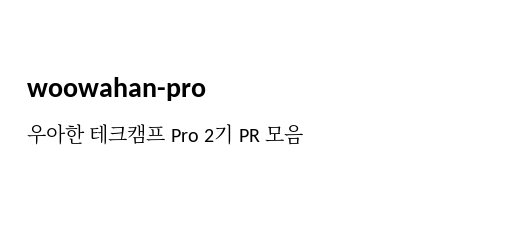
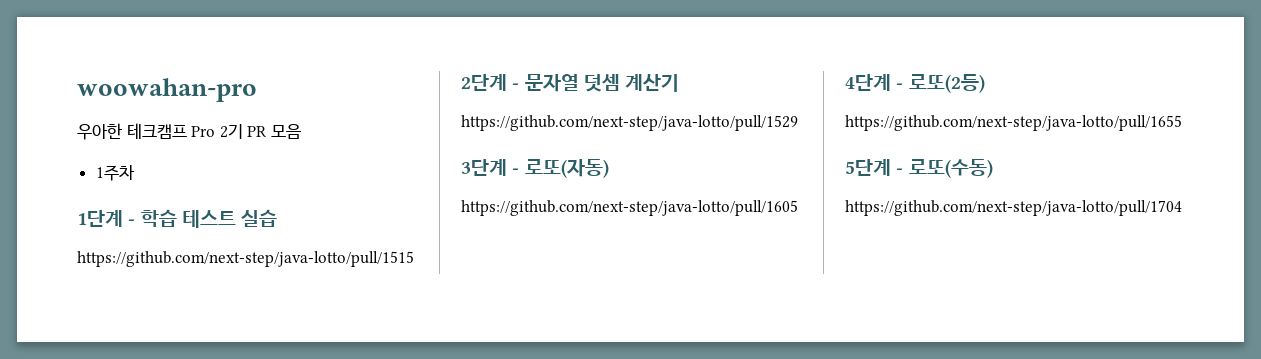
(303, 135) none -> [95,165,135,181] [77,209,278,228] [77,251,414,267] [461,74,680,92] [461,115,798,131] [461,159,609,178] [461,200,798,216] [845,74,985,93] [845,115,1182,131] [845,159,993,178] [845,200,1182,216] // 1주차 // 1단계 - 학습 테스트 실습 // https://github.com/next-step/java-lotto/pull/1515 // 2단계 - 문자열 덧셈 계산기 // https://github.com/next-step/java-lotto/pull/1529 // 3단계 - 로또(자동) // https://github.com/next-step/java-lotto/pull/1605 // 4단계 - 로또(2등) // https://github.com/next-step/java-lotto/pull/1655 // 5단계 - 로또(수동) // https://github.com/next-step/java-lotto/pull/1704

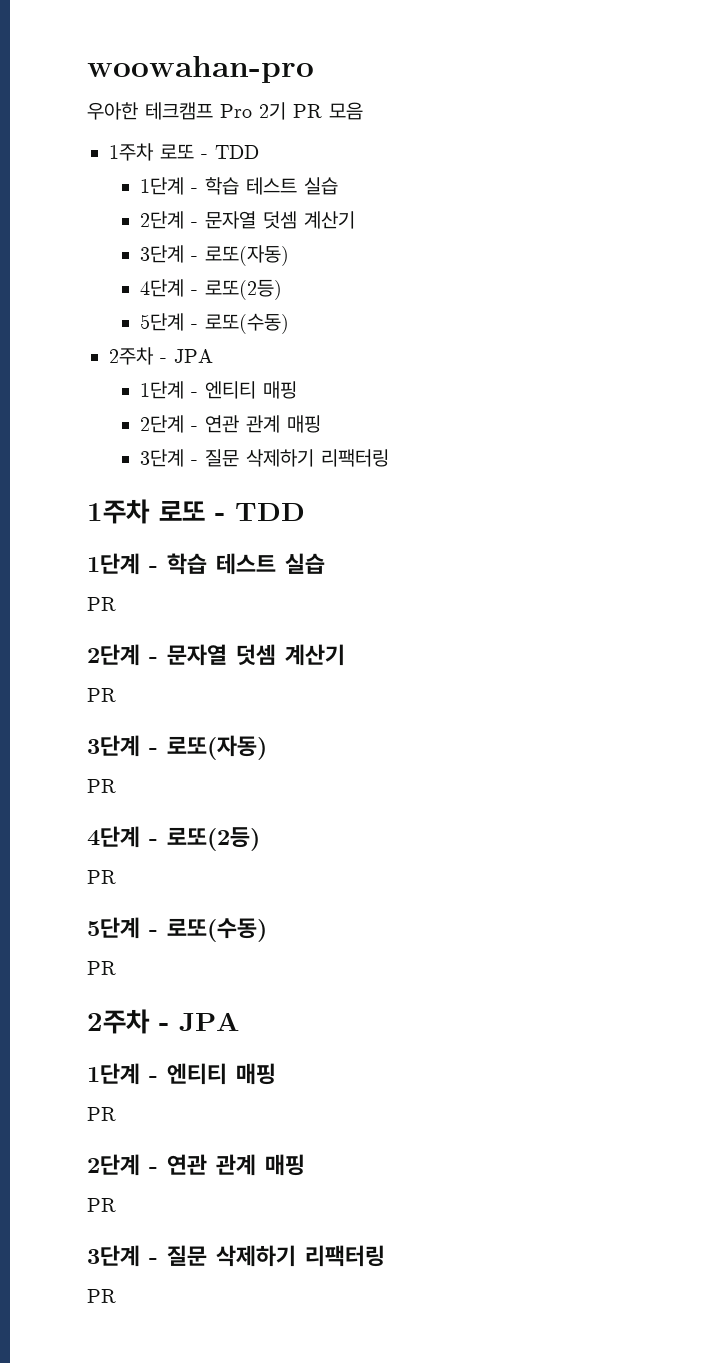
[77,209,278,228] [77,251,414,267] [461,74,680,92] [461,115,798,131] [461,159,609,178] [461,200,798,216] [845,74,985,93] [845,115,1182,131] [845,159,993,178] [845,200,1182,216] // 1단계 - 학습 테스트 실습 // https://github.com/next-step/java-lotto/pull/1515 // 2단계 - 문자열 덧셈 계산기 // https://github.com/next-step/java-lotto/pull/1529 // 3단계 - 로또(자동) // https://github.com/next-step/java-lotto/pull/1605 // 4단계 - 로또(2등) // https://github.com/next-step/java-lotto/pull/1655 // 5단계 - 로또(수동) // https://github.com/next-step/java-lotto/pull/1704 -> [160,144,259,159] [140,177,339,195] [140,211,356,229] [140,245,290,266] [140,279,283,300] [140,313,290,334] [109,347,213,365] [140,381,298,399] [140,415,322,433] [140,449,390,467] [87,499,305,524] [87,553,325,575] [87,597,116,611] [87,644,345,666] [87,688,116,702] [87,735,267,760] [87,779,116,793] [87,826,260,851] [87,870,116,884] [87,917,267,942] [87,961,116,975] [87,1009,239,1034] [87,1063,276,1085] [87,1107,116,1121] [87,1154,305,1176] [87,1198,116,1212] [87,1245,385,1267] [87,1289,116,1303] 로또 - TDD // 1단계 - 학습 테스트 실습 // 2단계 - 문자열 덧셈 계산기 // 3단계 - 로또(자동) // 4단계 - 로또(2등) // 5단계 - 로또(수동) // 2주차 - JPA // 1단계 - 엔티티 매핑 // 2단계 - 연관 관계 매핑 // 3단계 - 질문 삭제하기 리팩터링 // 1주차 로또 - TDD // 1단계 - 학습 테스트 실습 // PR // 2단계 - 문자열 덧셈 계산기 // PR // 3단계 - 로또(자동) // PR // 4단계 - 로또(2등) // PR // 5단계 - 로또(수동) // PR // 2주차 - JPA // 1단계 - 엔티티 매핑 // PR // 2단계 - 연관 관계 매핑 // PR // 3단계 - 질문 삭제하기 리팩터링 // PR

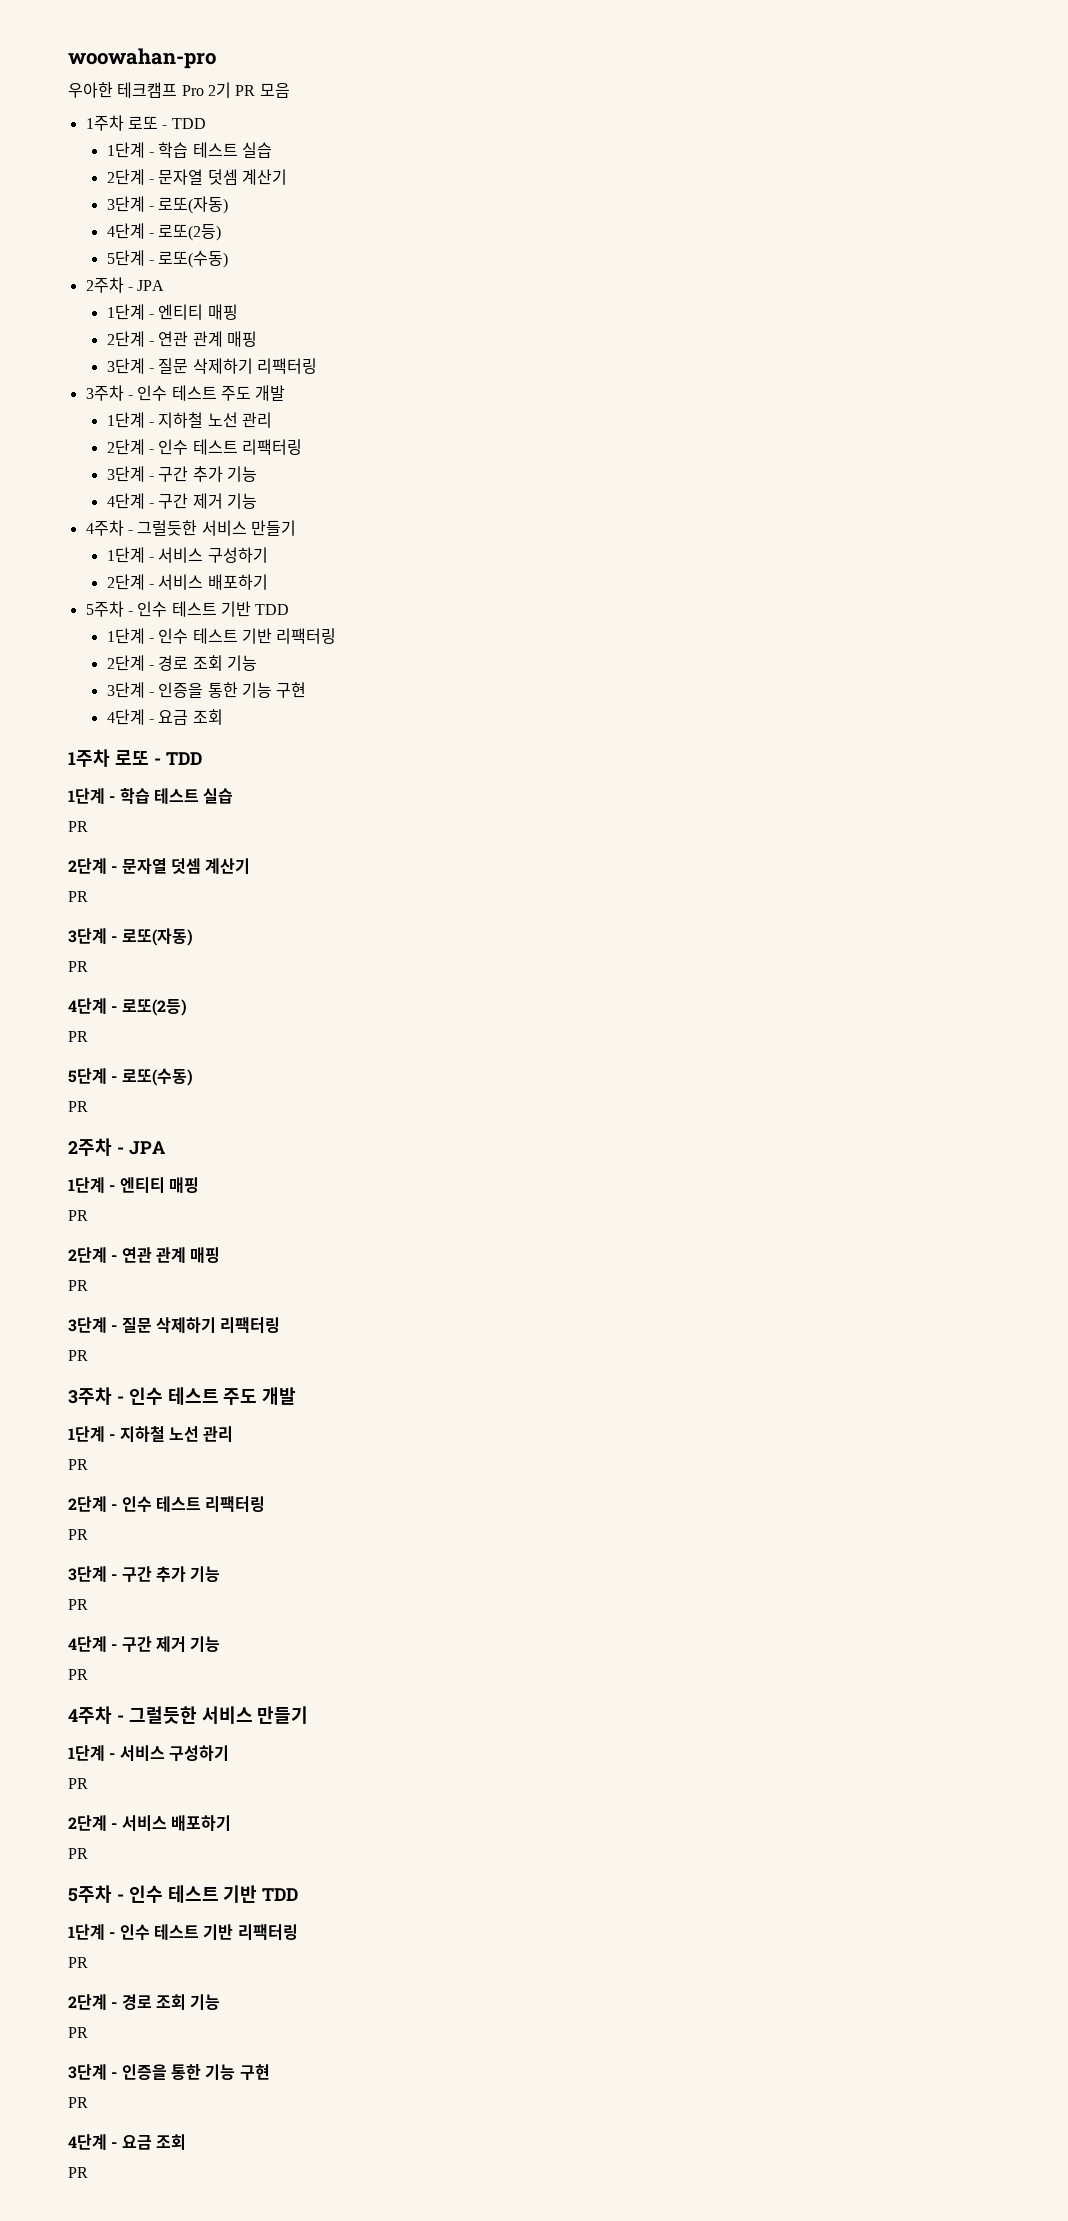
(390, 458) none -> [85,385,286,401] [106,412,273,428] [106,439,303,455] [106,466,258,482] [106,493,258,509] [85,520,296,536] [106,547,268,563] [106,574,268,590] [85,601,290,617] [106,628,337,644] [106,655,258,671] [106,682,307,698] [106,709,223,725] // 3주차 - 인수 테스트 주도 개발 // 1단계 - 지하철 노선 관리 // 2단계 - 인수 테스트 리팩터링 // 3단계 - 구간 추가 기능 // 4단계 - 구간 제거 기능 // 4주차 - 그럴듯한 서비스 만들기 // 1단계 - 서비스 구성하기 // 2단계 - 서비스 배포하기 // 5주차 - 인수 테스트 기반 TDD // 1단계 - 인수 테스트 기반 리팩터링 // 2단계 - 경로 조회 기능 // 3단계 - 인증을 통한 기능 구현 // 4단계 - 요금 조회
(116, 1296) none -> [68,1387,297,1405] [68,1426,234,1442] [68,1459,88,1470] [68,1496,266,1513] [68,1529,88,1540] [68,1566,221,1583] [68,1599,88,1610] [68,1636,221,1652] [68,1669,88,1680] [68,1706,309,1724] [68,1745,229,1761] [68,1778,88,1789] [68,1815,231,1831] [68,1848,88,1859] [68,1885,299,1903] [68,1924,298,1941] [68,1957,88,1968] [68,1994,221,2010] [68,2027,88,2038] [68,2064,270,2080] [68,2097,88,2108] [68,2134,186,2150] [68,2167,88,2178] // 3주차 - 인수 테스트 주도 개발 // 1단계 - 지하철 노선 관리 // PR // 2단계 - 인수 테스트 리팩터링 // PR // 3단계 - 구간 추가 기능 // PR // 4단계 - 구간 제거 기능 // PR // 4주차 - 그럴듯한 서비스 만들기 // 1단계 - 서비스 구성하기 // PR // 2단계 - 서비스 배포하기 // PR // 5주차 - 인수 테스트 기반 TDD // 1단계 - 인수 테스트 기반 리팩터링 // PR // 2단계 - 경로 조회 기능 // PR // 3단계 - 인증을 통한 기능 구현 // PR // 4단계 - 요금 조회 // PR

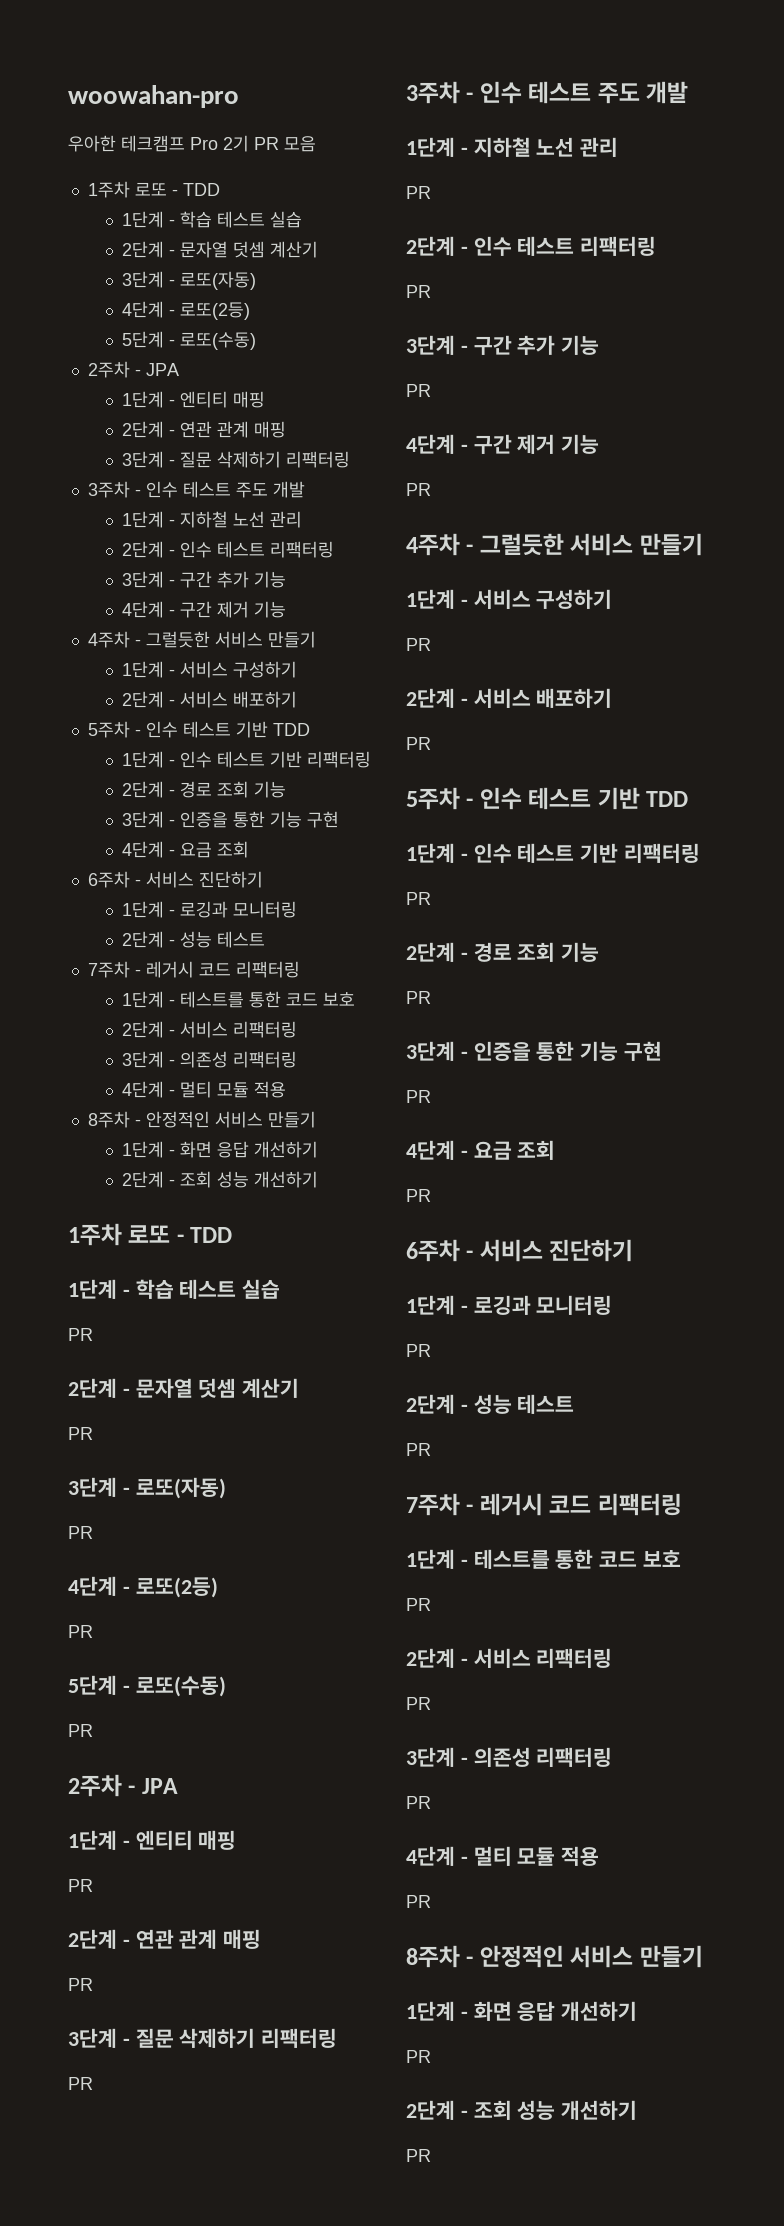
(223, 717) none -> [87,871,263,888] [121,901,297,918] [121,931,265,948] [87,961,300,978] [121,991,355,1008] [121,1021,297,1038] [121,1051,297,1068] [121,1081,286,1098] [87,1111,316,1128] [121,1141,318,1158] [121,1171,318,1188] // 6주차 - 서비스 진단하기 // 1단계 - 로깅과 모니터링 // 2단계 - 성능 테스트 // 7주차 - 레거시 코드 리팩터링 // 1단계 - 테스트를 통한 코드 보호 // 2단계 - 서비스 리팩터링 // 3단계 - 의존성 리팩터링 // 4단계 - 멀티 모듈 적용 // 8주차 - 안정적인 서비스 만들기 // 1단계 - 화면 응답 개선하기 // 2단계 - 조회 성능 개선하기
(88, 2172) none -> [406,1239,634,1262] [406,1295,613,1315] [406,1344,431,1357] [406,1394,575,1414] [406,1443,431,1456] [406,1493,682,1516] [406,1549,682,1569] [406,1598,431,1611] [406,1648,613,1668] [406,1697,431,1710] [406,1747,613,1767] [406,1796,431,1809] [406,1846,600,1866] [406,1895,431,1908] [406,1945,703,1968] [406,2001,638,2021] [406,2050,431,2063] [406,2100,638,2120] [406,2149,431,2162] // 6주차 - 서비스 진단하기 // 1단계 - 로깅과 모니터링 // PR // 2단계 - 성능 테스트 // PR // 7주차 - 레거시 코드 리팩터링 // 1단계 - 테스트를 통한 코드 보호 // PR // 2단계 - 서비스 리팩터링 // PR // 3단계 - 의존성 리팩터링 // PR // 4단계 - 멀티 모듈 적용 // PR // 8주차 - 안정적인 서비스 만들기 // 1단계 - 화면 응답 개선하기 // PR // 2단계 - 조회 성능 개선하기 // PR

